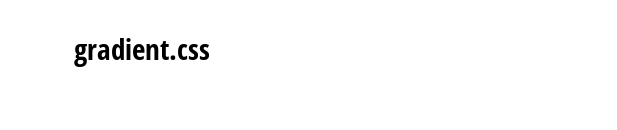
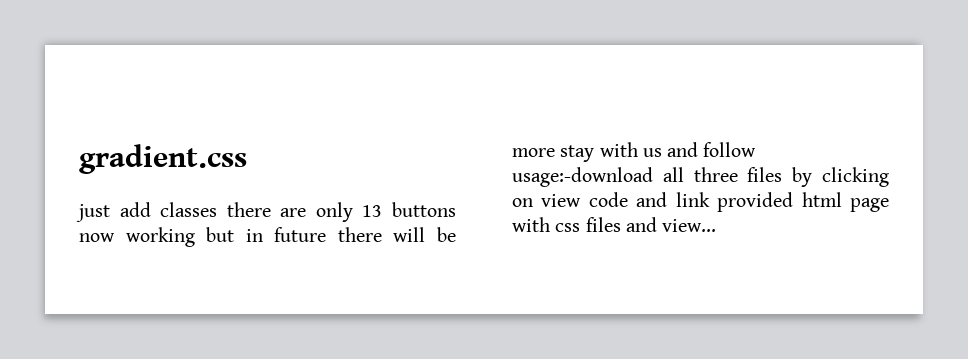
(210, 52) none -> [76,202,456,222] [79,227,456,247] [512,142,757,162] [512,167,889,187] [512,192,889,212] [512,217,717,232] // just add classes there are only 13 buttons now working but in future there will be more stay with us and follow usage:-download all three files by clicking on view code and link provided html page with css files and view...

